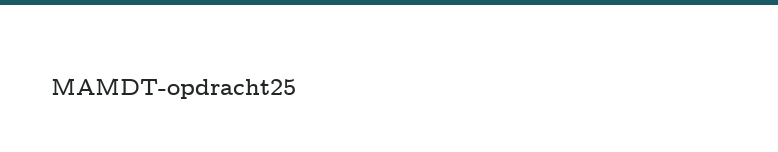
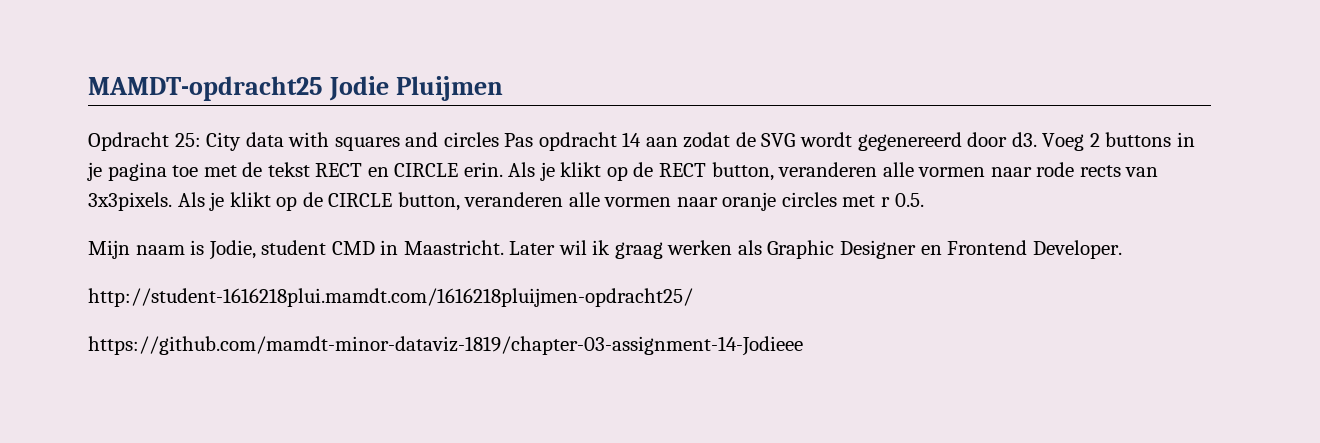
(296, 88) none -> [329,76,504,101] [88,132,1195,151] [87,162,1159,181] [88,192,924,211] [88,240,1122,260] [88,288,693,307] [88,336,803,356] Jodie Pluijmen // Opdracht 25: City data with squares and circles Pas opdracht 14 aan zodat de SVG wordt gegenereerd door d3. Voeg 2 buttons in je pagina toe met de tekst RECT en CIRCLE erin. Als je klikt op de RECT button, veranderen alle vormen naar rode rects van 3x3pixels. Als je klikt op de CIRCLE button, veranderen alle vormen naar oranje circles met r 0.5. // Mijn naam is Jodie, student CMD in Maastricht. Later wil ik graag werken als Graphic Designer en Frontend Developer. // http://student-1616218plui.mamdt.com/1616218pluijmen-opdracht25/ // https://github.com/mamdt-minor-dataviz-1819/chapter-03-assignment-14-Jodieee

